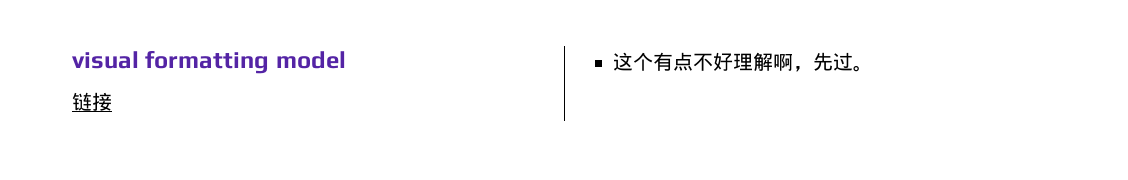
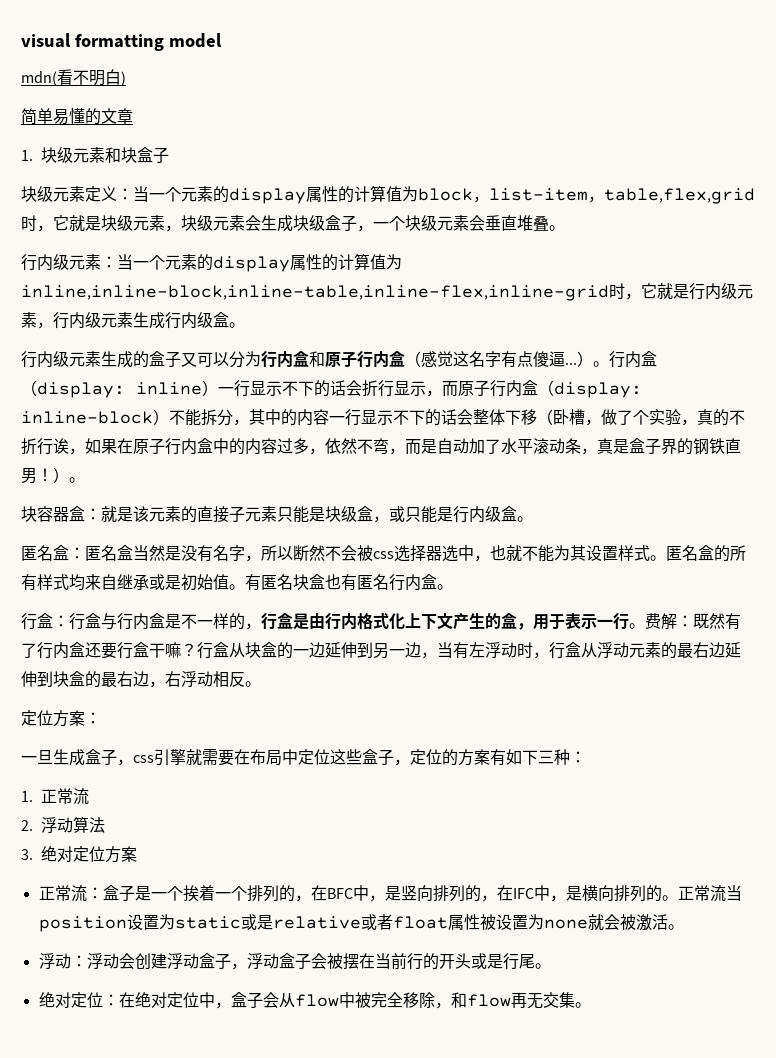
[72,92,112,111] [613,52,853,72] 链接 // 这个有点不好理解啊，先过 -> [21,69,126,86] [21,108,133,125] [21,147,170,164] [21,185,755,204] [21,215,565,232] [21,253,402,272] [21,283,753,301] [21,312,245,329] [21,351,657,368] [21,380,642,398] [21,409,745,426] [21,438,741,455] [21,467,85,484] [21,506,533,523] [21,545,746,562] [21,574,453,591] [21,612,741,630] [21,642,741,659] [21,671,261,688] [21,710,101,727] [21,749,586,766] [21,788,90,805] [21,816,106,833] [21,846,138,863] [38,885,742,902] [38,914,684,932] [38,953,551,970] [38,992,575,1009] mdn(看不明白) // 简单易懂的文章 // 1.块级元素和块盒子 // 块级元素定义：当一个元素的display属性的计算值为block，list-item，table,flex,grid时，它就是块级元素，块级元素会生成块级盒子，一个块级元素会垂直堆叠。 // 行内级元素：当一个元素的display属性的计算值为inline,inline-block,inline-table,inline-flex,inline-grid时，它就是行内级元素，行内级元素生成行内级盒。 // 行内级元素生成的盒子又可以分为行内盒和原子行内盒（感觉这名字有点傻逼...）。行内盒（display: inline）一行显示不下的话会折行显示，而原子行内盒（display: inline-block）不能拆分，其中的内容一行显示不下的话会整体下移（卧槽，做了个实验，真的不折行诶，如果在原子行内盒中的内容过多，依然不弯，而是自动加了水平滚动条，真是盒子界的钢铁直男！）。 // 块容器盒：就是该元素的直接子元素只能是块级盒，或只能是行内级盒。 // 匿名盒：匿名盒当然是没有名字，所以断然不会被css选择器选中，也就不能为其设置样式。匿名盒的所有样式均来自继承或是初始值。有匿名块盒也有匿名行内盒。 // 行盒：行盒与行内盒是不一样的，行盒是由行内格式化上下文产生的盒，用于表示一行。费解：既然有了行内盒还要行盒干嘛？行盒从块盒的一边延伸到另一边，当有左浮动时，行盒从浮动元素的最右边延伸到块盒的最右边，右浮动相反。 // 定位方案： // 一旦生成盒子，css引擎就需要在布局中定位这些盒子，定位的方案有如下三种： // 1.正常流 // 2.浮动算法 // 3.绝对定位方案 // 正常流：盒子是一个挨着一个排列的，在BFC中，是竖向排列的，在IFC中，是横向排列的。正常流当position设置为static或是relative或者float属性被设置为none就会被激活。 // 浮动：浮动会创建浮动盒子，浮动盒子会被摆在当前行的开头或是行尾。 // 绝对定位：在绝对定位中，盒子会从flow中被完全移除，和flow再无交集

